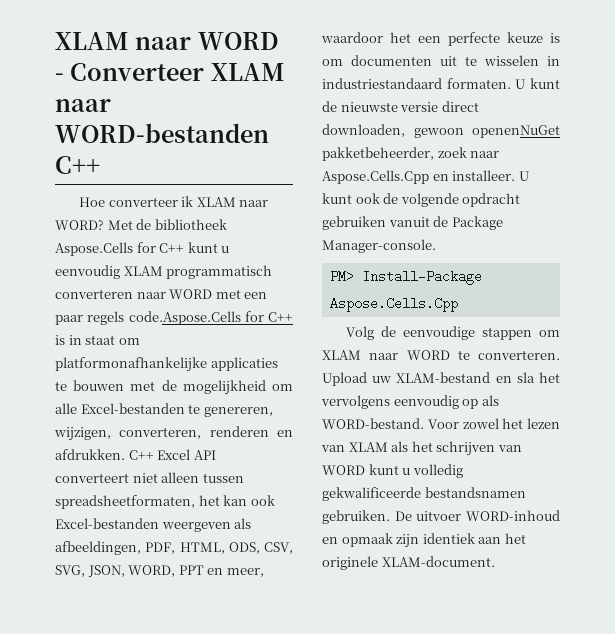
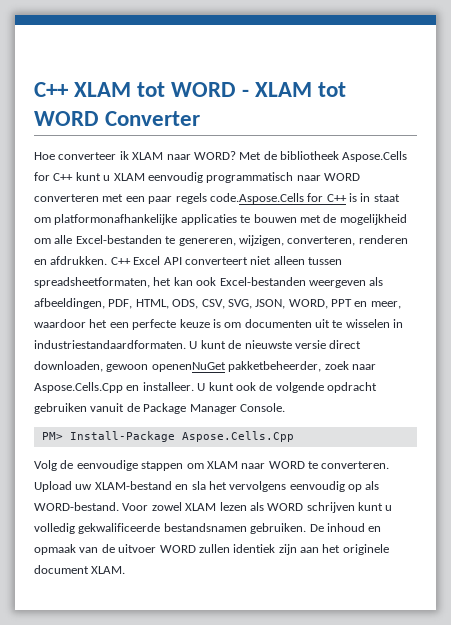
[55,32,279,50] [55,63,285,81] [55,99,111,112] [55,123,269,143] [55,156,100,174] XLAM naar WORD - Converteer XLAM naar WORD-bestanden C++ -> [34,82,347,97] [34,111,201,126] C++ XLAM tot WORD - XLAM tot WORD Converter
[55,265,273,279] [55,289,213,299] eenvoudig XLAM programmatisch converteren naar WORD -> [113,172,360,183] [34,194,99,202] XLAM eenvoudig programmatisch naar WORD converteren
[322,78,511,89] industriestandaard formaten. -> [34,340,186,349] industriestandaardformaten.
[322,239,436,253] Manager-console. -> [189,403,285,414] Manager Console.
[502,418,560,429] [321,441,522,456] [322,465,365,475] het lezen van XLAM als het schrijven van WORD -> [185,502,355,513] XLAM lezen als WORD schrijven
[416,510,560,521] [322,533,475,548] uitvoer WORD-inhoud en opmaak zijn identiek -> [326,523,382,532] [34,544,297,555] inhoud en opmaak van de uitvoer WORD zullen identiek zijn
[381,556,495,567] XLAM-document. -> [34,565,126,574] document XLAM.

